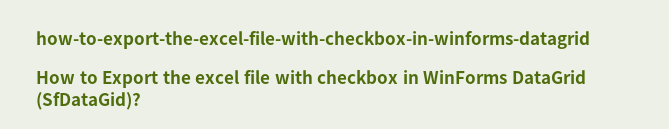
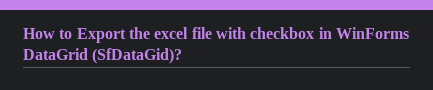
[36,30,590,49] how-to-export-the-excel-file-with-checkbox-in-winforms-datagrid // -> (23, 33) none

